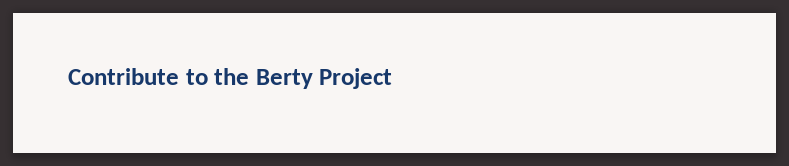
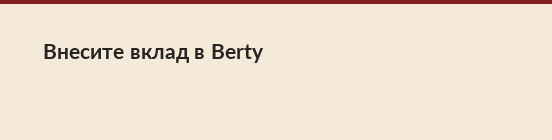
[68,68,393,89] Contribute to the Berty Project -> [43,44,264,63] Внесите вклад в Berty

